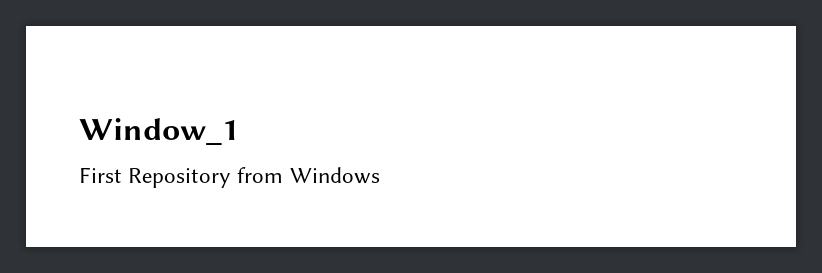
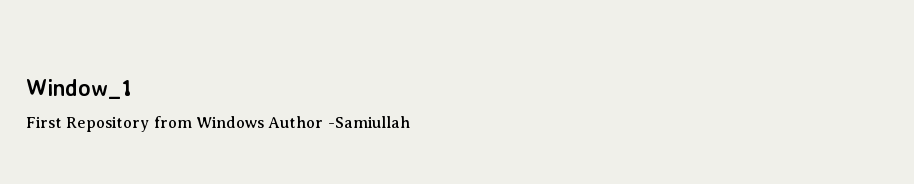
(380, 175) none -> [268,116,410,128] Author -Samiullah

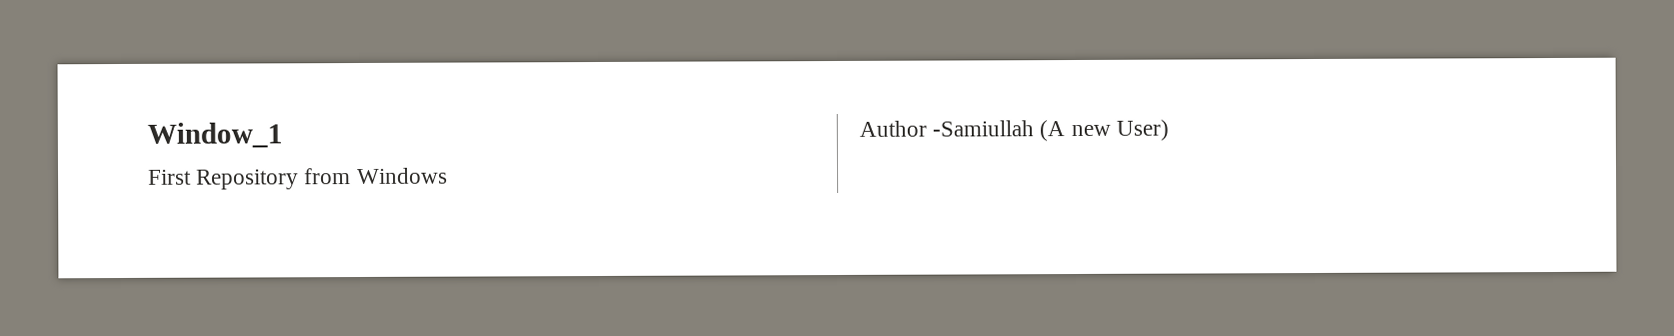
(264, 122) none -> (448, 176) //
(410, 122) none -> [1039,119,1169,142] (A new User)

